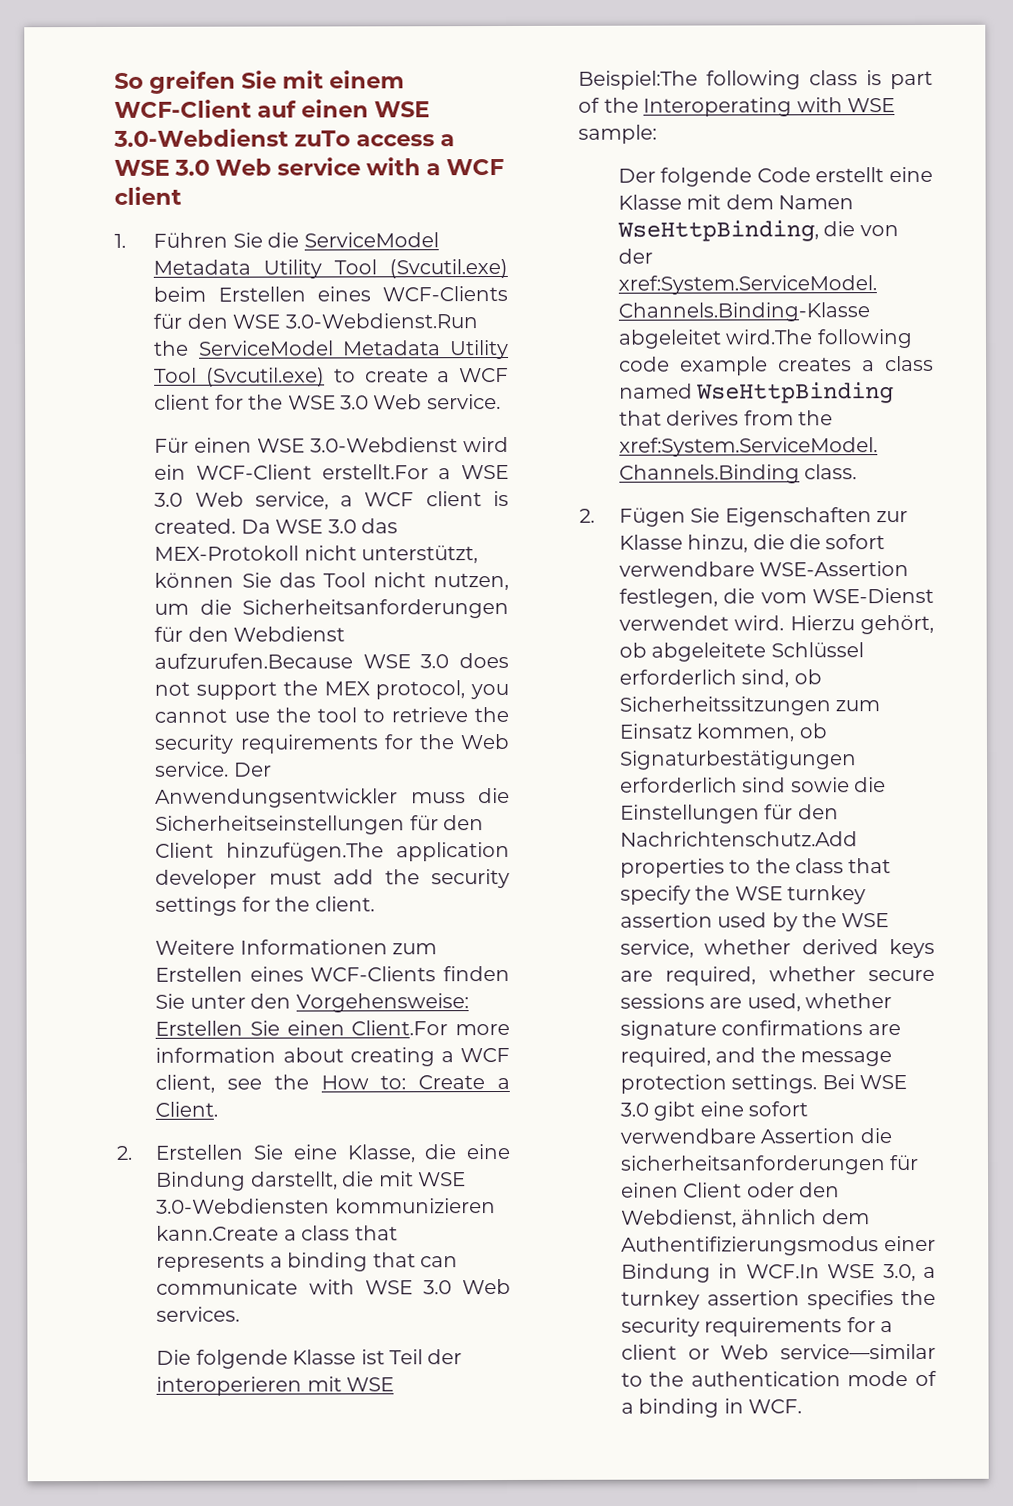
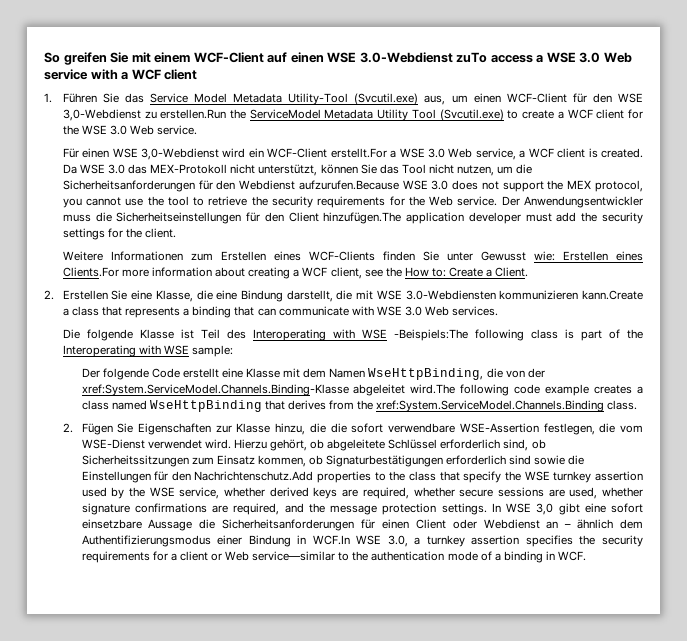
[267,232,439,248] [153,258,508,279] [153,285,509,302] [153,313,478,329] die ServiceModel Metadata Utility Tool (Svcutil.exe) beim Erstellen eines WCF-Clients für den WSE 3.0-Webdienst.Run -> [124,93,644,105] [62,109,227,121] das Service Model Metadata Utility-Tool (Svcutil.exe) aus, um einen WCF-Client für den WSE 3,0-Webdienst zu erstellen.Run
[310,437,459,453] 3.0-Webdienst -> [141,148,220,160] 3,0-Webdienst
[250,993,469,1013] [155,1020,449,1036] den Vorgehensweise: Erstellen Sie einen Client.For -> [480,251,643,261] [62,267,119,277] Gewusst wie: Erstellen eines Clients.For
[427,1349,463,1365] [156,1376,395,1396] [578,70,699,90] der interoperieren mit WSE Beispiel:The -> [226,329,468,341] des Interoperating with WSE -Beispiels:The
[821,1074,908,1090] [619,1101,809,1121] [619,1128,892,1144] [619,1155,886,1175] Bei WSE 3.0 gibt eine sofort verwendbare Assertion die sicherheitsanforderungen -> [491,503,643,515] [81,519,355,531] In WSE 3,0 gibt eine sofort einsetzbare Aussage die Sicherheitsanforderungen
[799,1182,841,1198] [620,1209,737,1228] den Webdienst, -> [483,519,572,529] Webdienst an –

